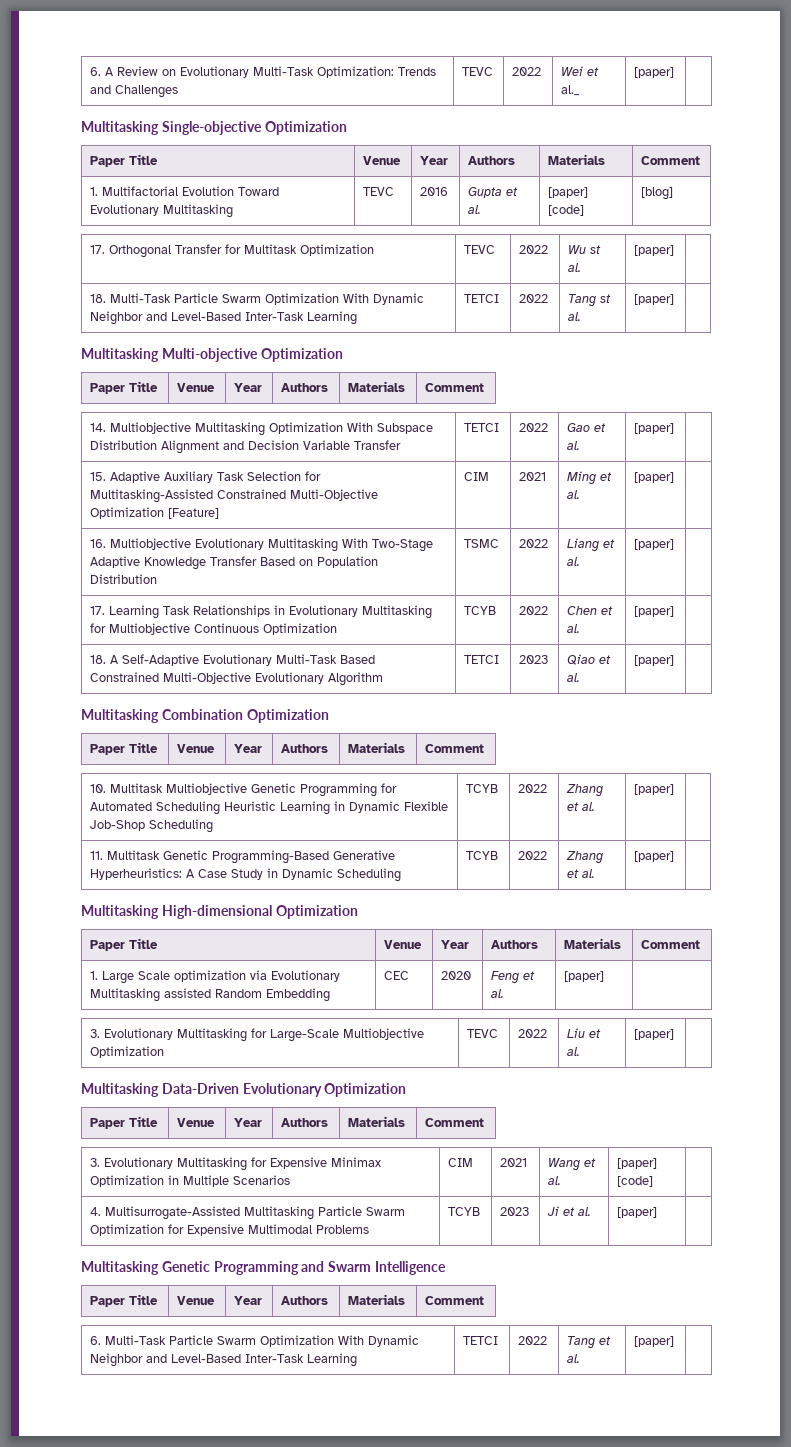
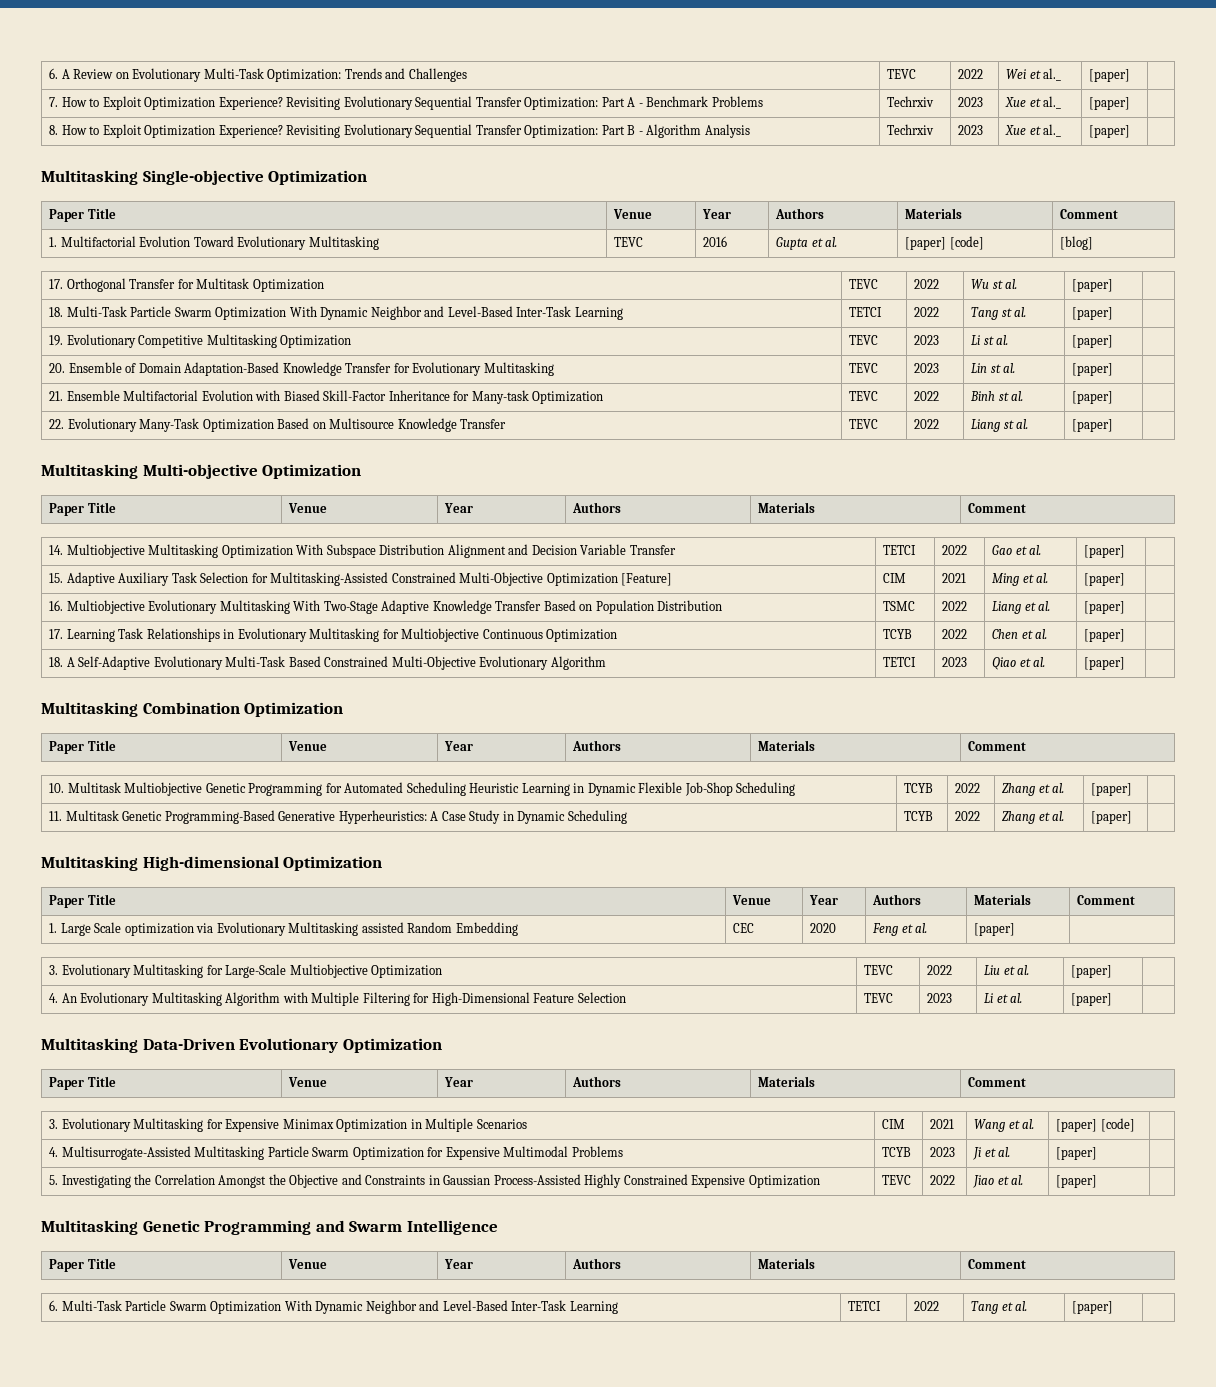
(675, 72) none -> [49,96,763,110] [887,96,935,107] [958,97,984,107] [1005,96,1062,109] [1089,97,1131,110] [49,124,750,138] [887,124,935,135] [958,125,984,135] [1005,124,1062,137] [1089,125,1131,138] // 7. How to Exploit Optimization Experience? Revisiting Evolutionary Sequential Transfer Optimization: Part A - Benchmark Problems | Techrxiv | 2023 | Xue et al._ | [paper] | // 8. How to Exploit Optimization Experience? Revisiting Evolutionary Sequential Transfer Optimization: Part B - Algorithm Analysis | Techrxiv | 2023 | Xue et al._ | [paper] |
(675, 299) none -> [49,334,352,348] [849,335,879,345] [914,335,940,345] [971,335,1009,345] [1072,335,1114,348] [49,362,554,376] [849,363,879,373] [914,363,940,373] [971,363,1016,373] [1072,363,1114,376] [49,390,604,404] [849,391,879,401] [914,391,940,401] [970,391,1024,401] [1072,391,1114,404] [49,418,507,432] [849,419,879,429] [914,419,940,429] [971,419,1029,432] [1072,419,1114,432] // 19. Evolutionary Competitive Multitasking Optimization | TEVC | 2023 | Li st al. | [paper] | // 20. Ensemble of Domain Adaptation-Based Knowledge Transfer for Evolutionary Multitasking | TEVC | 2023 | Lin st al. | [paper] | // 21. Ensemble Multifactorial Evolution with Biased Skill-Factor Inheritance for Many-task Optimization | TEVC | 2022 | Binh st al. | [paper] | // 22. Evolutionary Many-Task Optimization Based on Multisource Knowledge Transfer | TEVC | 2022 | Liang st al. | [paper] |
(675, 1034) none -> [49,992,626,1006] [864,993,894,1003] [927,993,953,1003] [984,993,1023,1003] [1071,993,1113,1006] // 4. An Evolutionary Multitasking Algorithm with Multiple Filtering for High-Dimensional Feature Selection | TEVC | 2023 | Li et al. | [paper] |
(658, 1212) none -> [49,1174,820,1188] [882,1175,912,1185] [930,1175,956,1185] [973,1175,1024,1188] [1056,1175,1098,1188] // 5. Investigating the Correlation Amongst the Objective and Constraints in Gaussian Process-Assisted Highly Constrained Expensive Optimization | TEVC | 2022 | Jiao et al. | [paper] |

